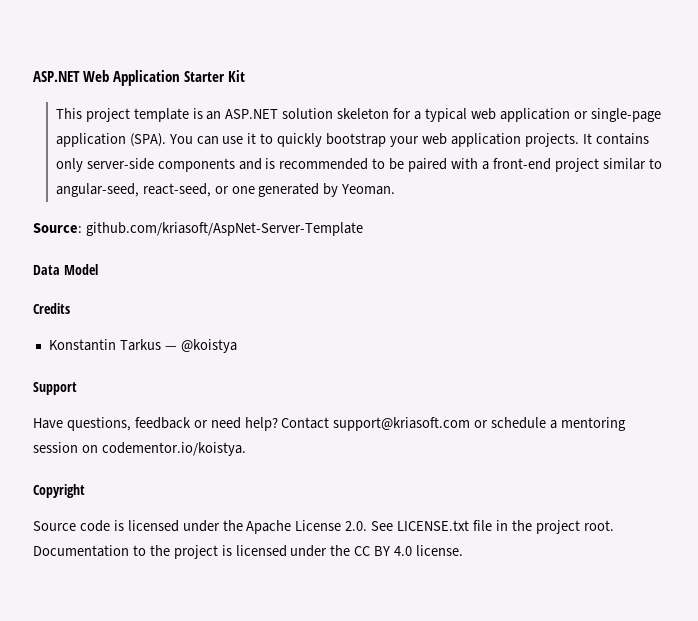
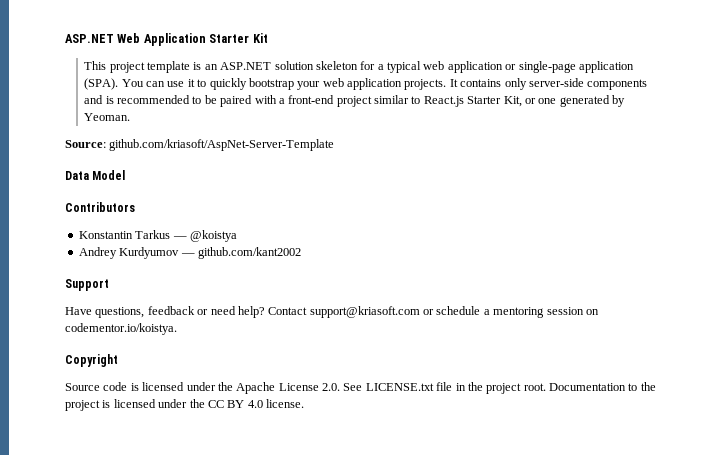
[55,183,211,197] angular-seed, react-seed, -> [423,96,522,107] React.js Starter Kit,
[33,303,70,314] Credits -> [65,202,135,212] Contributors
(237, 346) none -> [78,247,301,259] // Andrey Kurdyumov — github.com/kant2002

